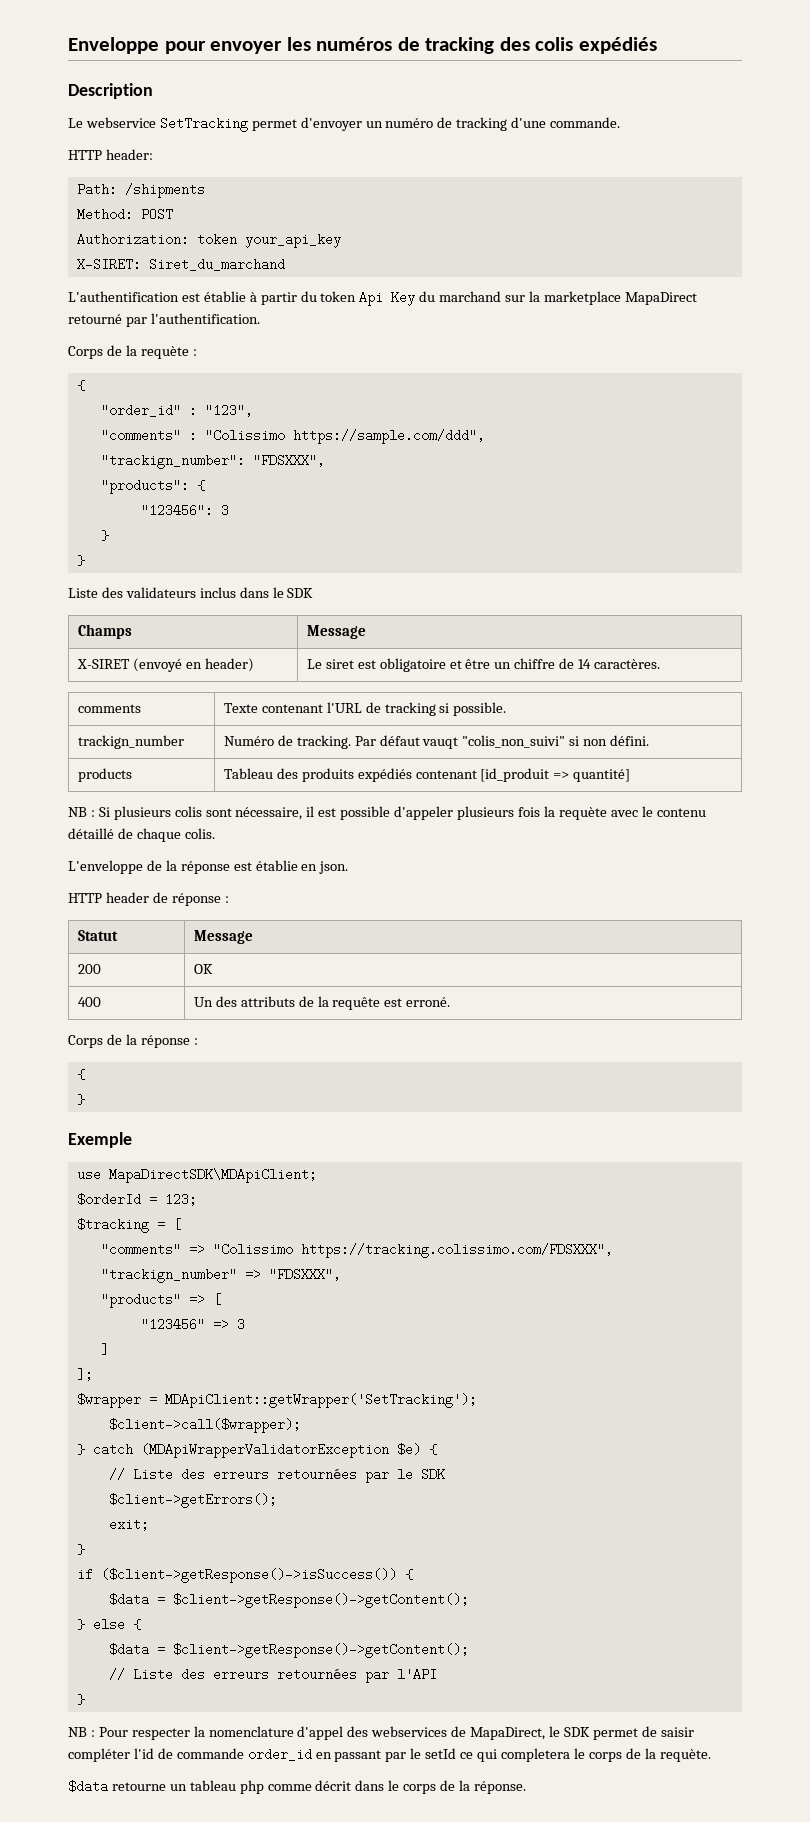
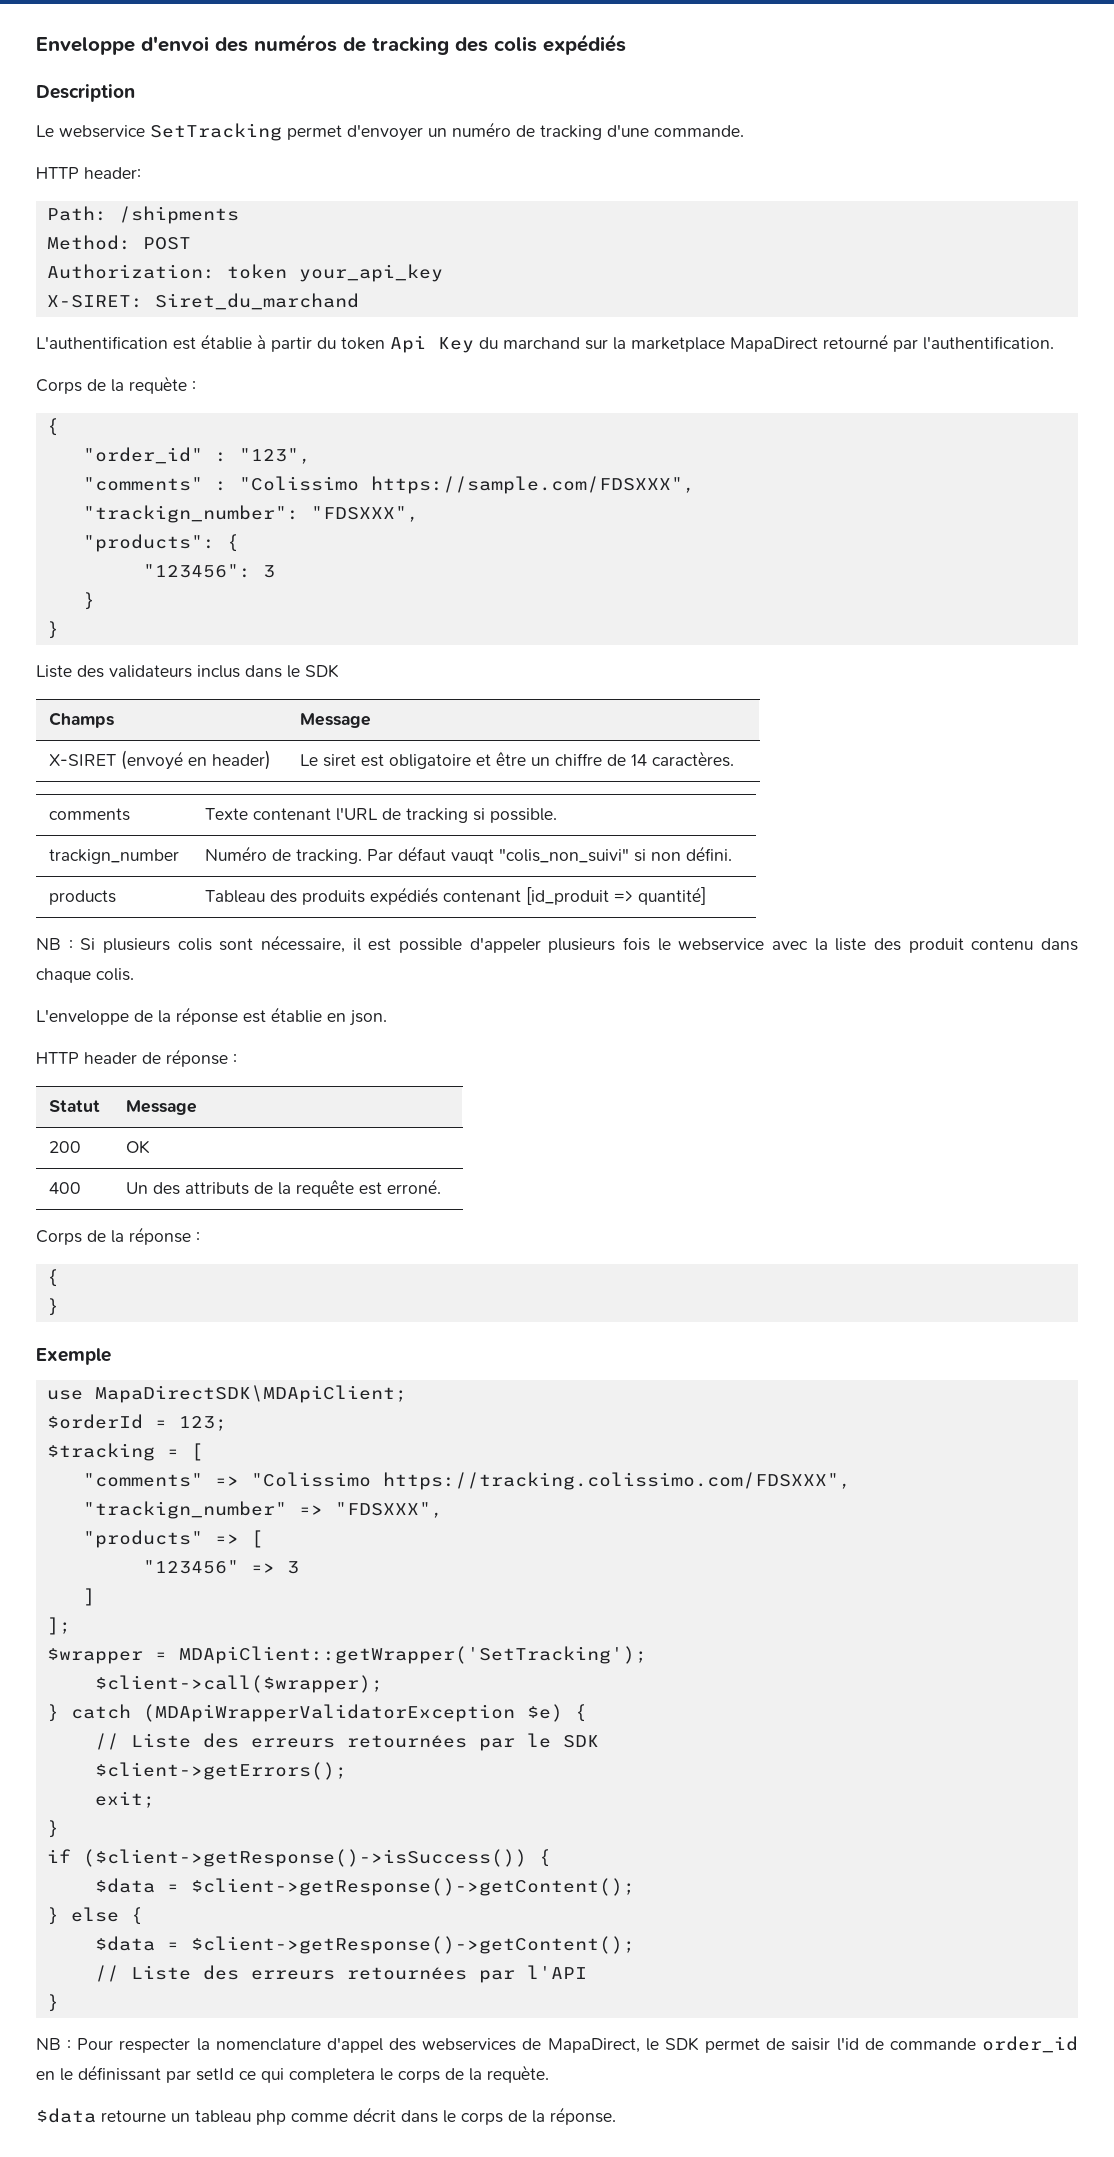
[164,37,311,54] pour envoyer les -> [141,36,248,52] d'envoi des
[292,429,485,444] https://sample.com/ddd", -> [370,476,695,494] https://sample.com/FDSXXX",
[543,806,706,820] [68,828,133,839] la requète avec le contenu détaillé de -> [657,938,1078,953] le webservice avec la liste des produit contenu dans
[68,1748,130,1762] compléter -> (831, 2044) none
[334,1748,422,1762] passant par le -> [60,2065,191,2083] le définissant par

